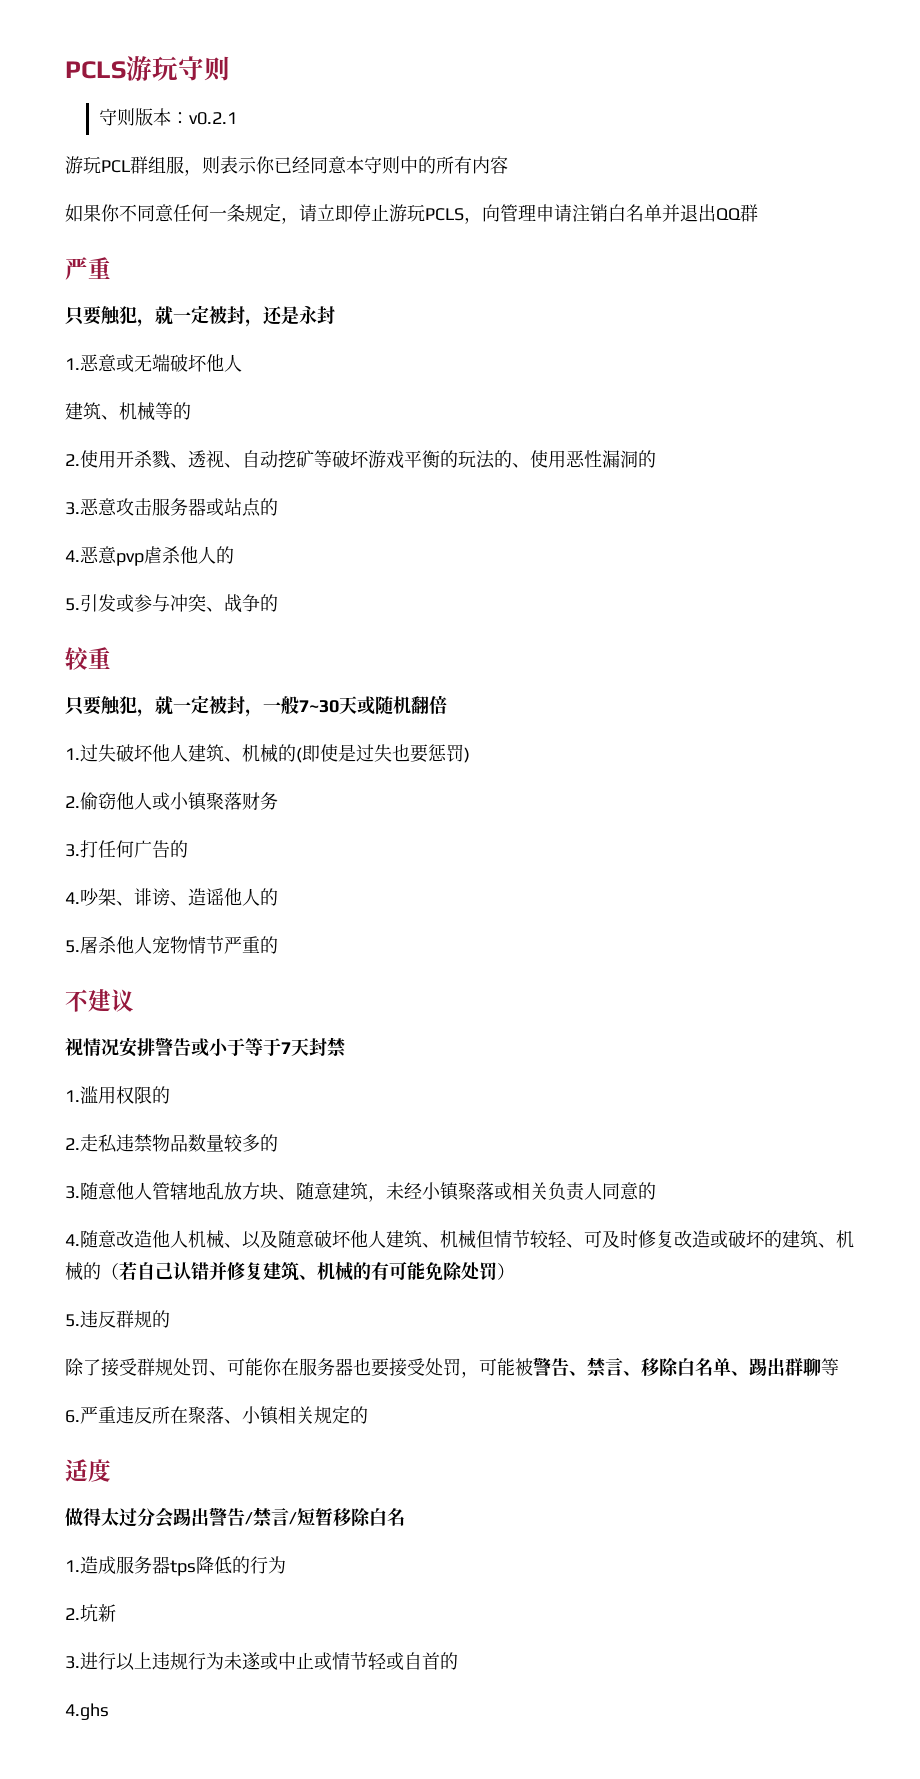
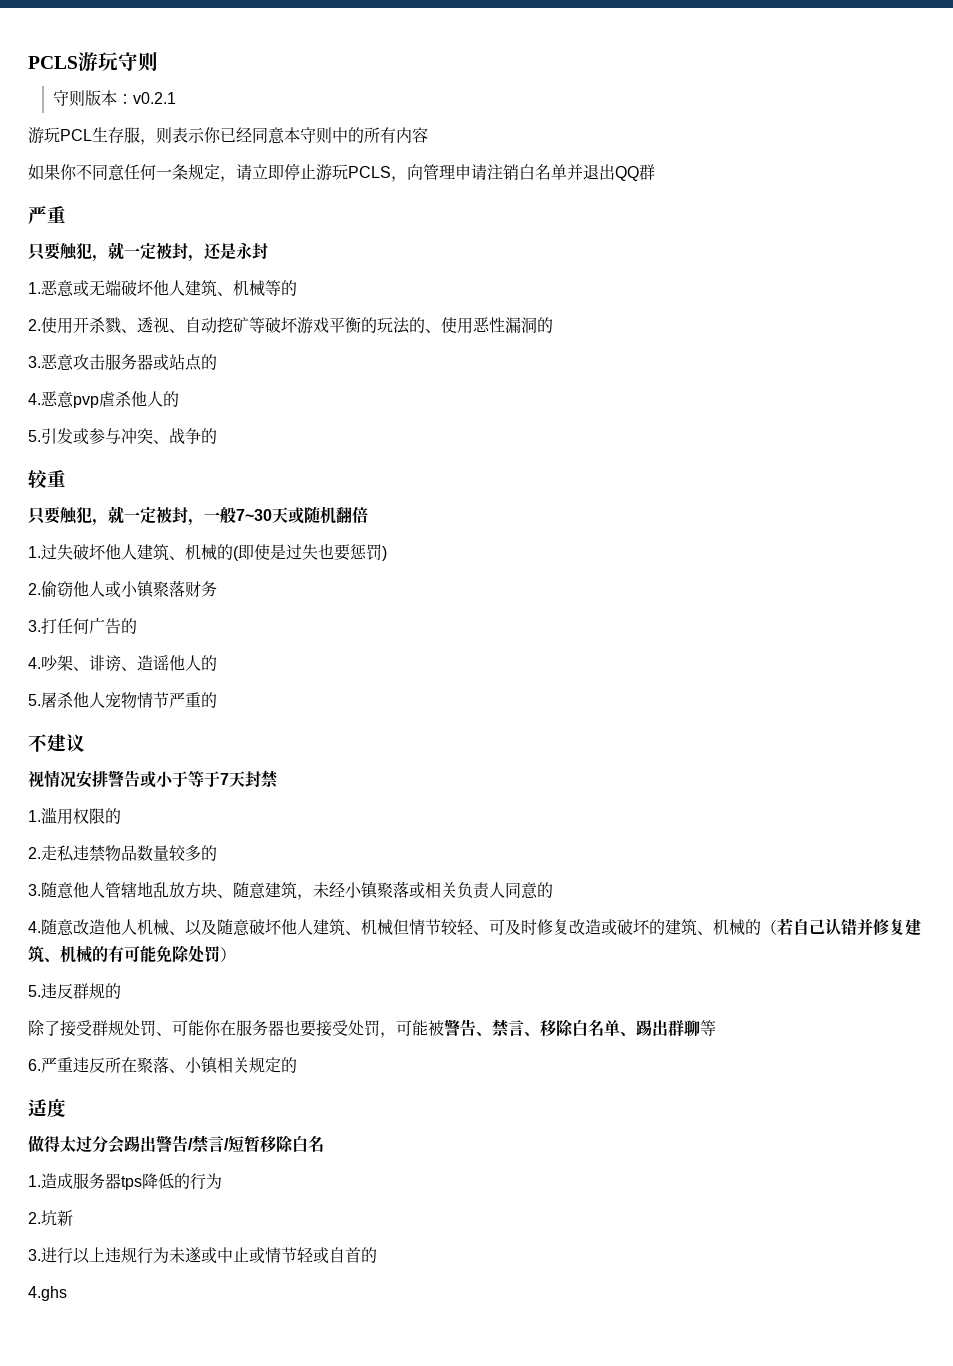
[130,156,166,174] 群组 -> [92,127,124,143] 生存
(242, 363) // -> (185, 288) none

